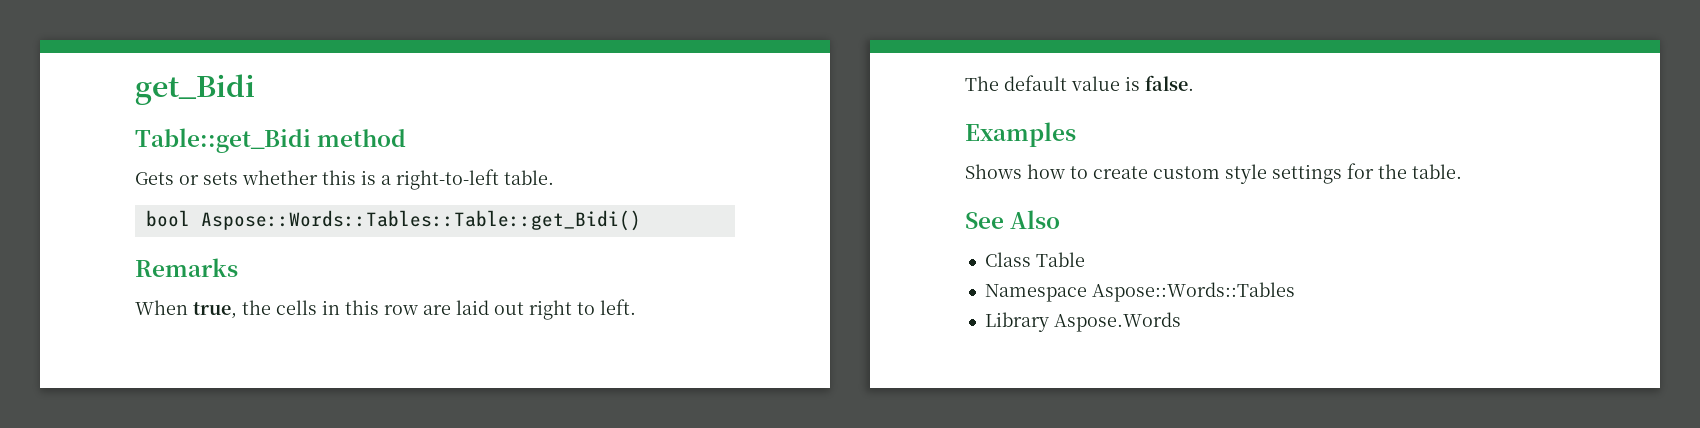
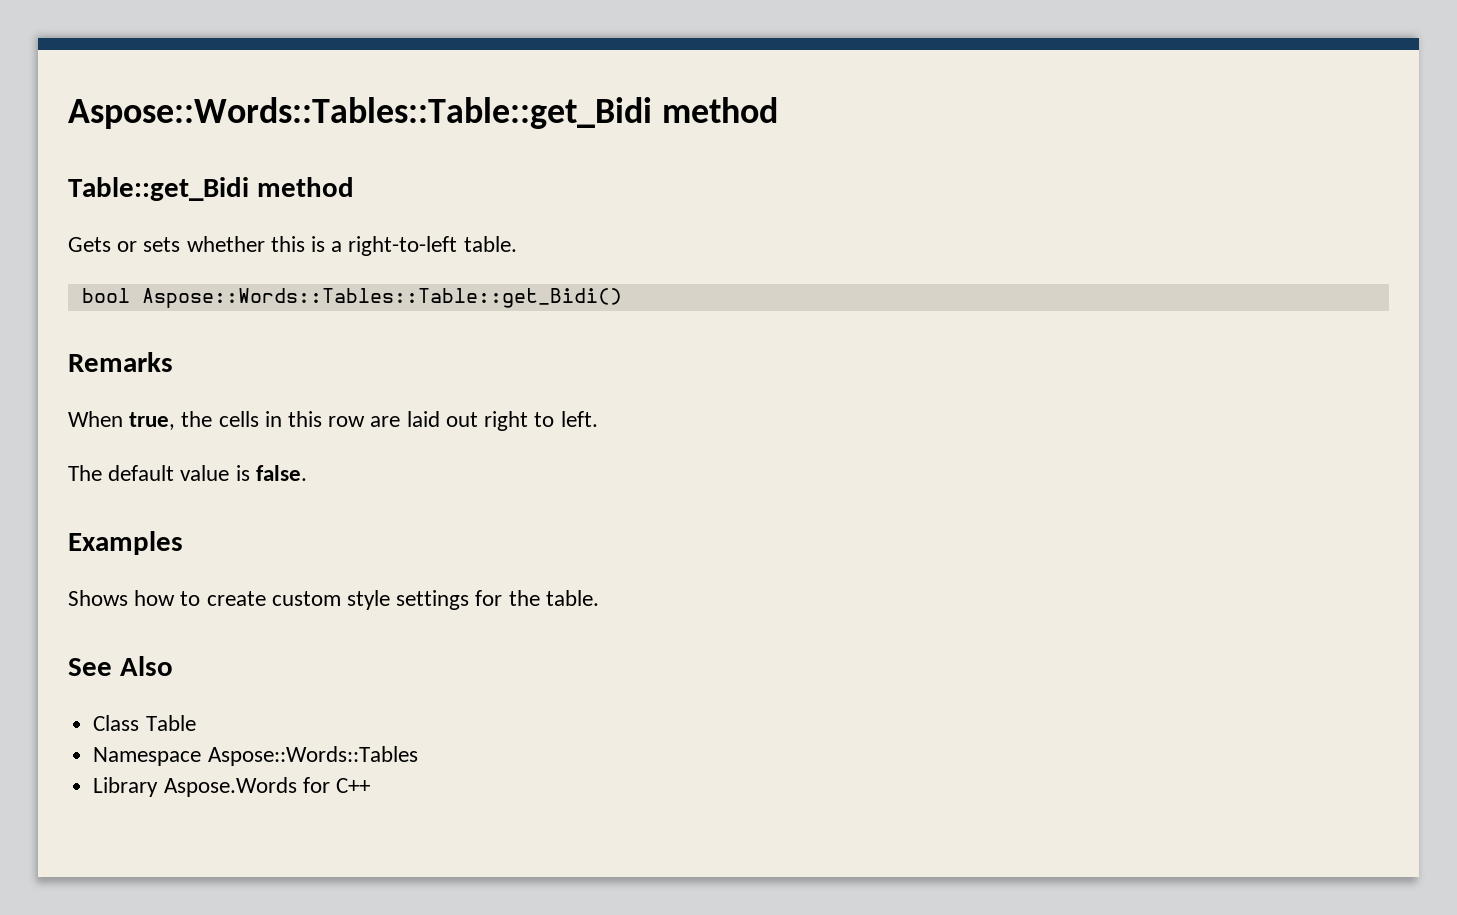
[135,74,255,105] get_Bidi -> [68,97,778,129] Aspose::Words::Tables::Table::get_Bidi method
(1181, 322) none -> [302,777,370,793] for C++

